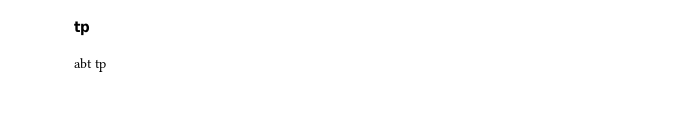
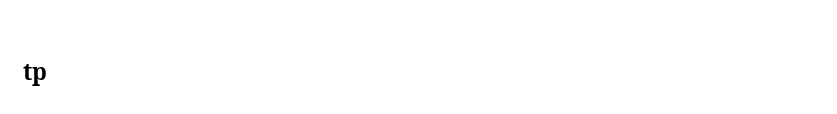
[74,21,90,36] [74,58,106,72] tp // abt tp -> [23,64,47,86] tp

